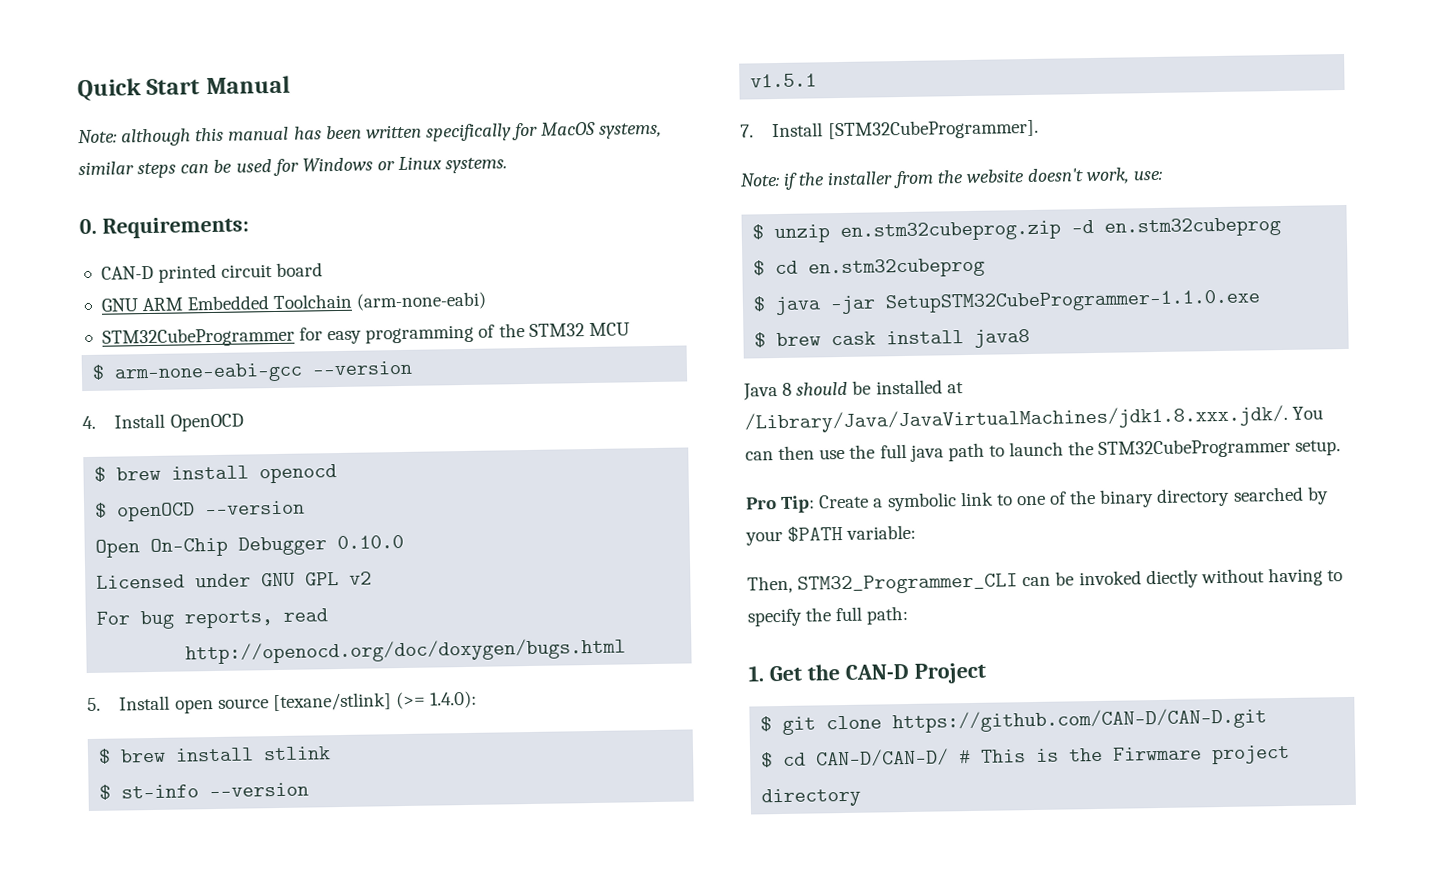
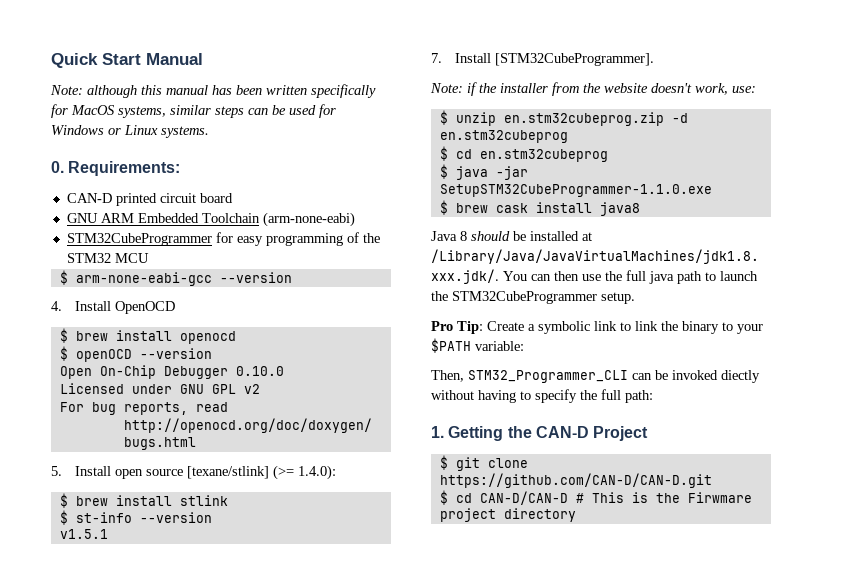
[1016,486,1329,508] one of the binary directory searched by -> [635,321,733,334] link the binary to
[768,665,802,682] Get -> [448,426,504,441] Getting
[816,748,950,768] CAN-D/CAN-D/ -> [479,491,568,505] CAN-D/CAN-D

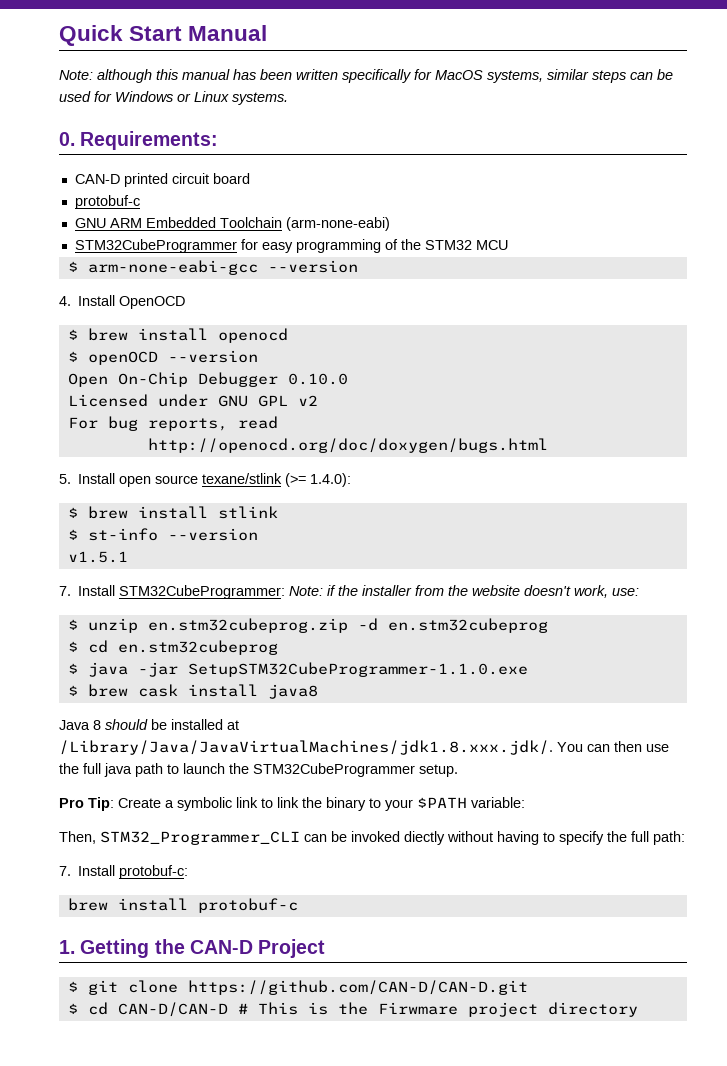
(233, 198) none -> [74,195,140,209] // protobuf-c
[187,466,270,479] [texane/stlink] -> [202,473,283,484] texane/stlink
[495,53,655,66] [STM32CubeProgrammer]. // -> [119,585,286,599] STM32CubeProgrammer:
(653, 396) none -> [59,865,189,879] [67,898,298,913] // 7. Install protobuf-c: // brew install protobuf-c

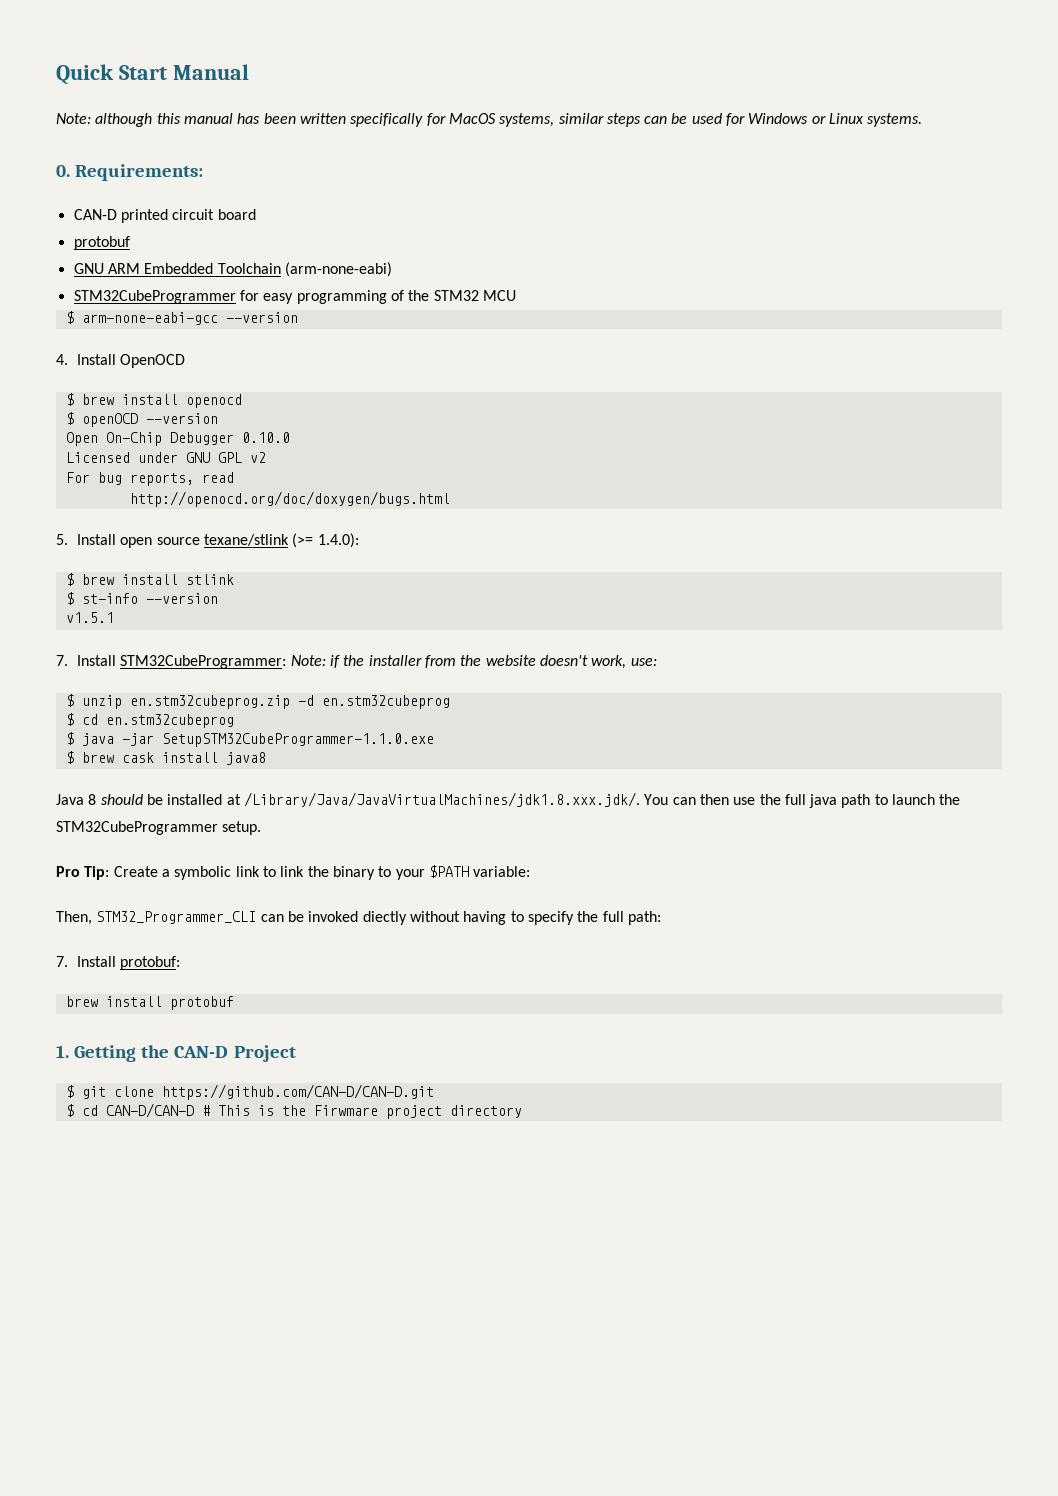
[74,195,140,209] protobuf-c -> [73,236,130,250] protobuf
[119,865,189,879] [67,898,298,913] protobuf-c: // brew install protobuf-c -> [120,956,181,970] [65,996,234,1010] protobuf: // brew install protobuf

